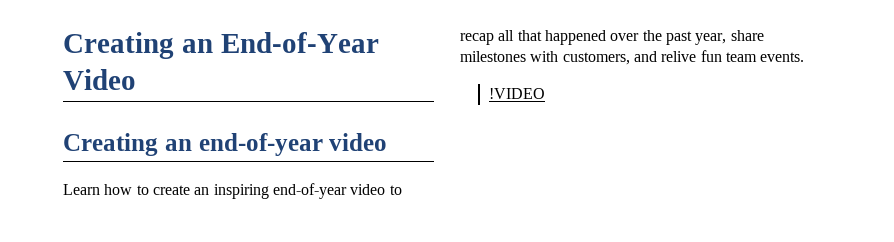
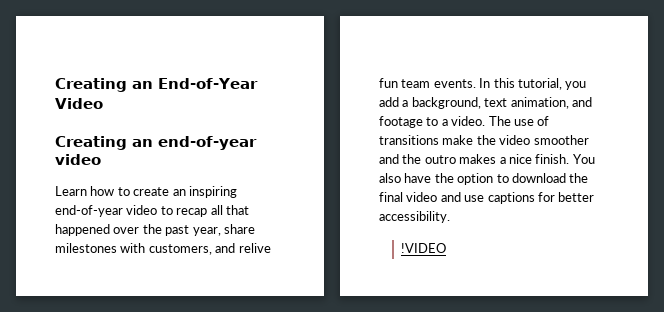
(805, 57) none -> [479,78,587,90] [379,97,592,109] [379,116,550,128] [379,135,589,145] [379,154,595,164] [379,173,589,185] [379,192,595,204] [379,211,450,223] In this tutorial, you add a background, text animation, and footage to a video. The use of transitions make the video smoother and the outro makes a nice finish. You also have the option to download the final video and use captions for better accessibility.

